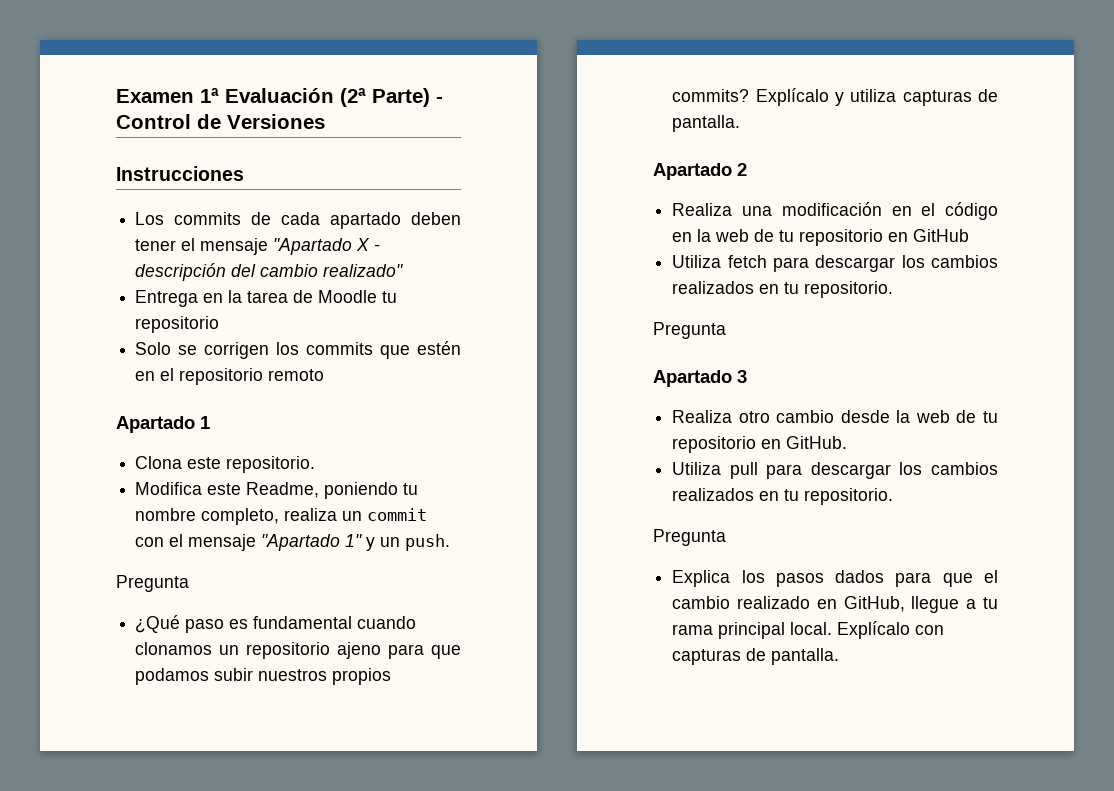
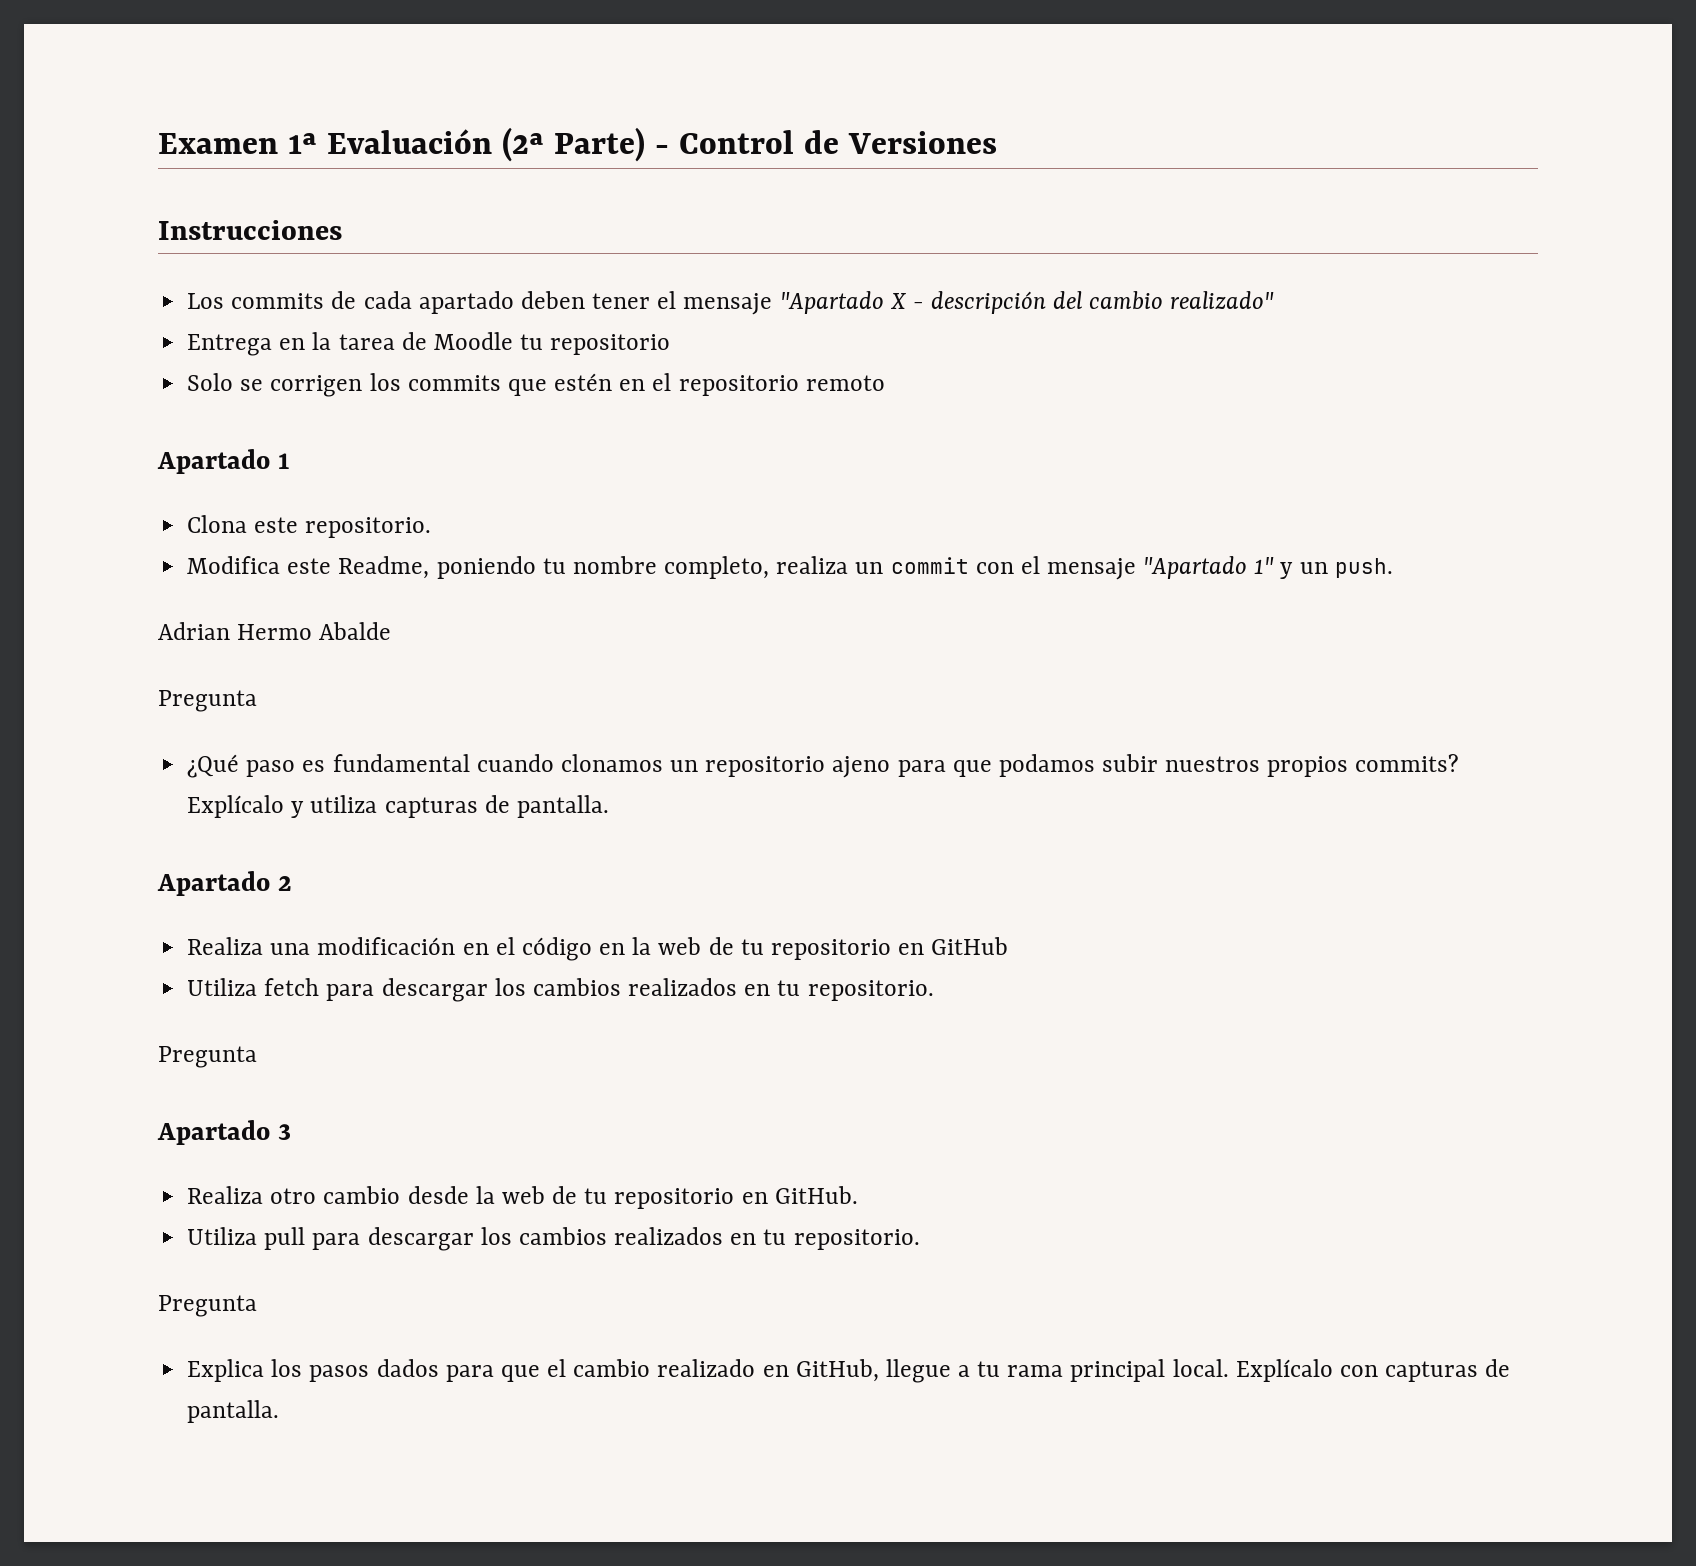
(451, 542) none -> [158,622,392,640] // Adrian Hermo Abalde

